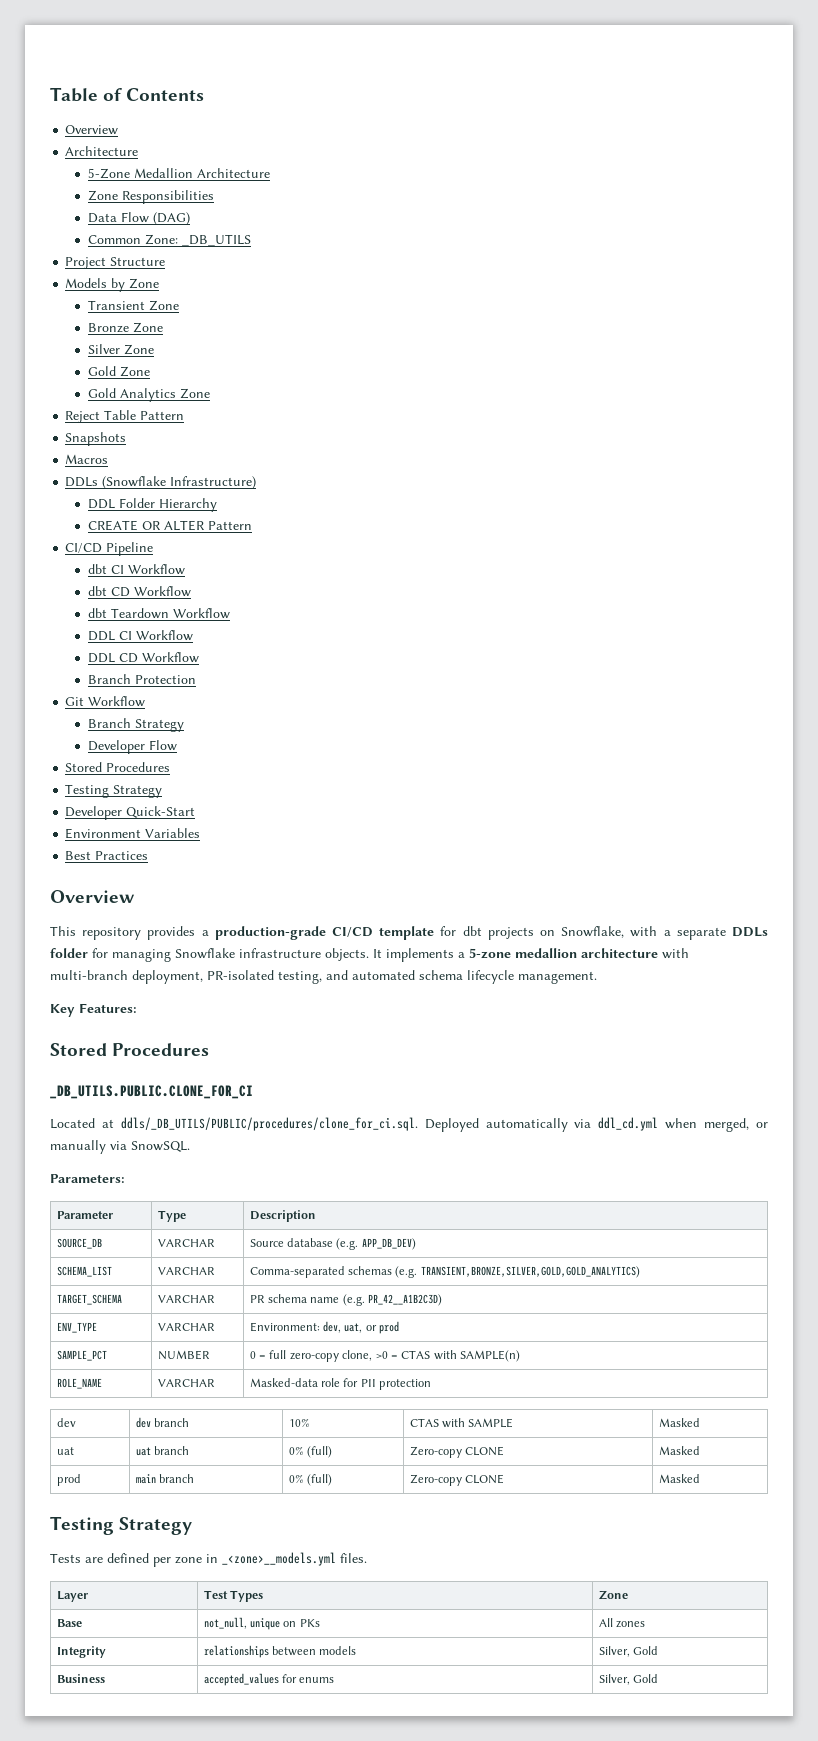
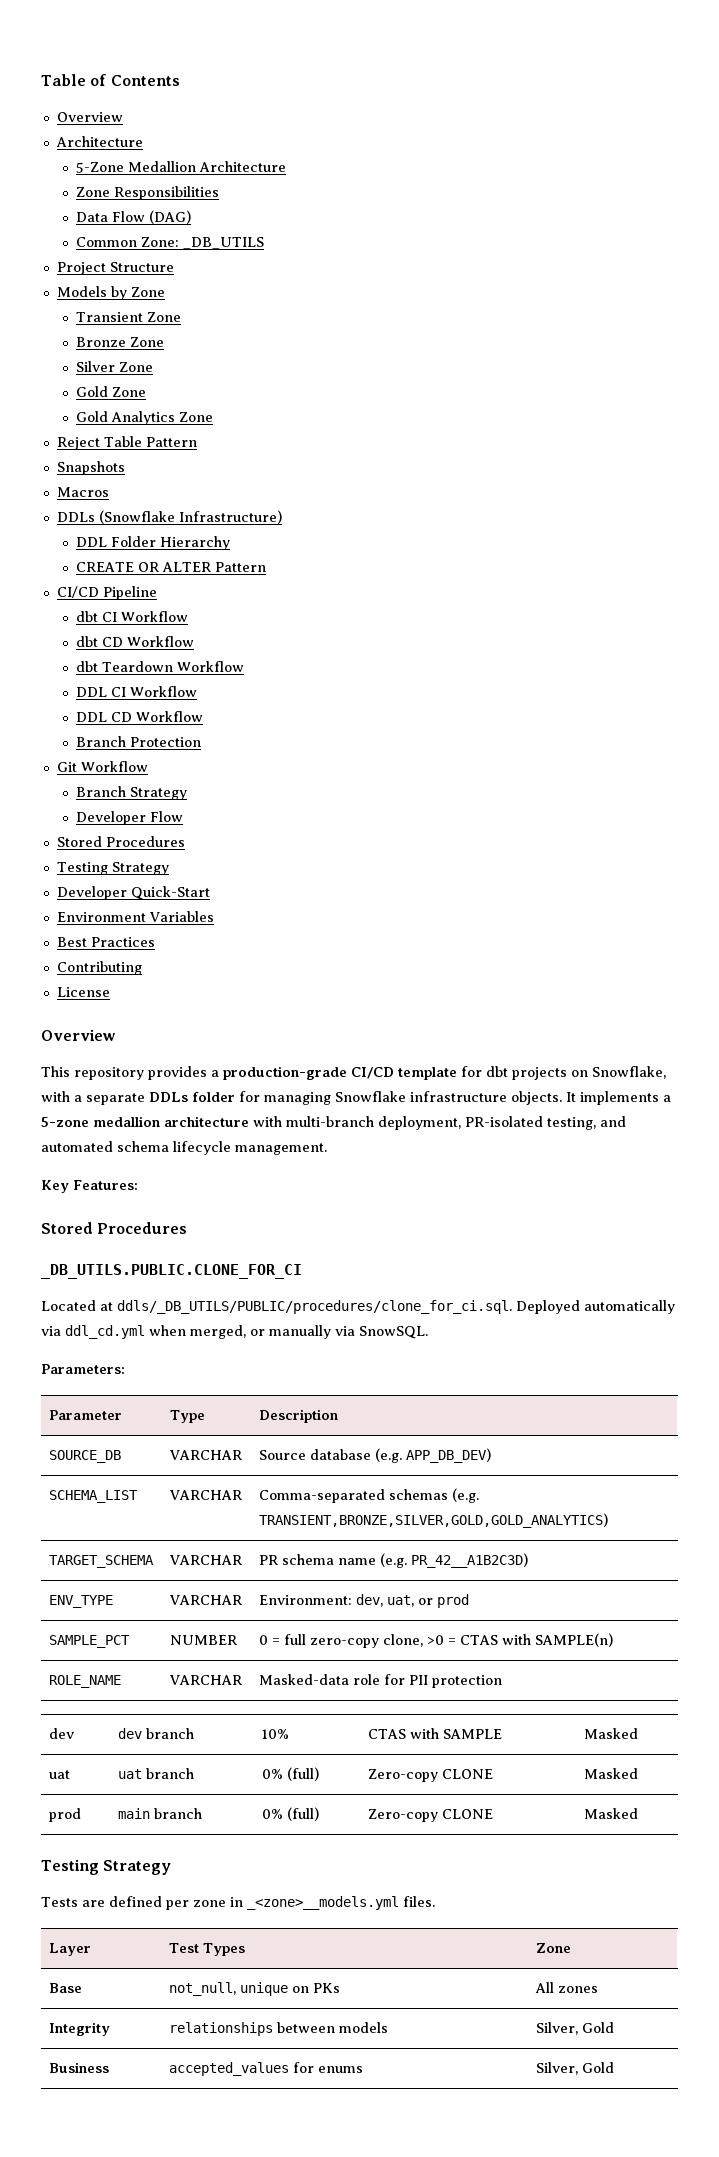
(149, 855) none -> [56,961,142,975] [56,987,110,997] // Contributing // License

